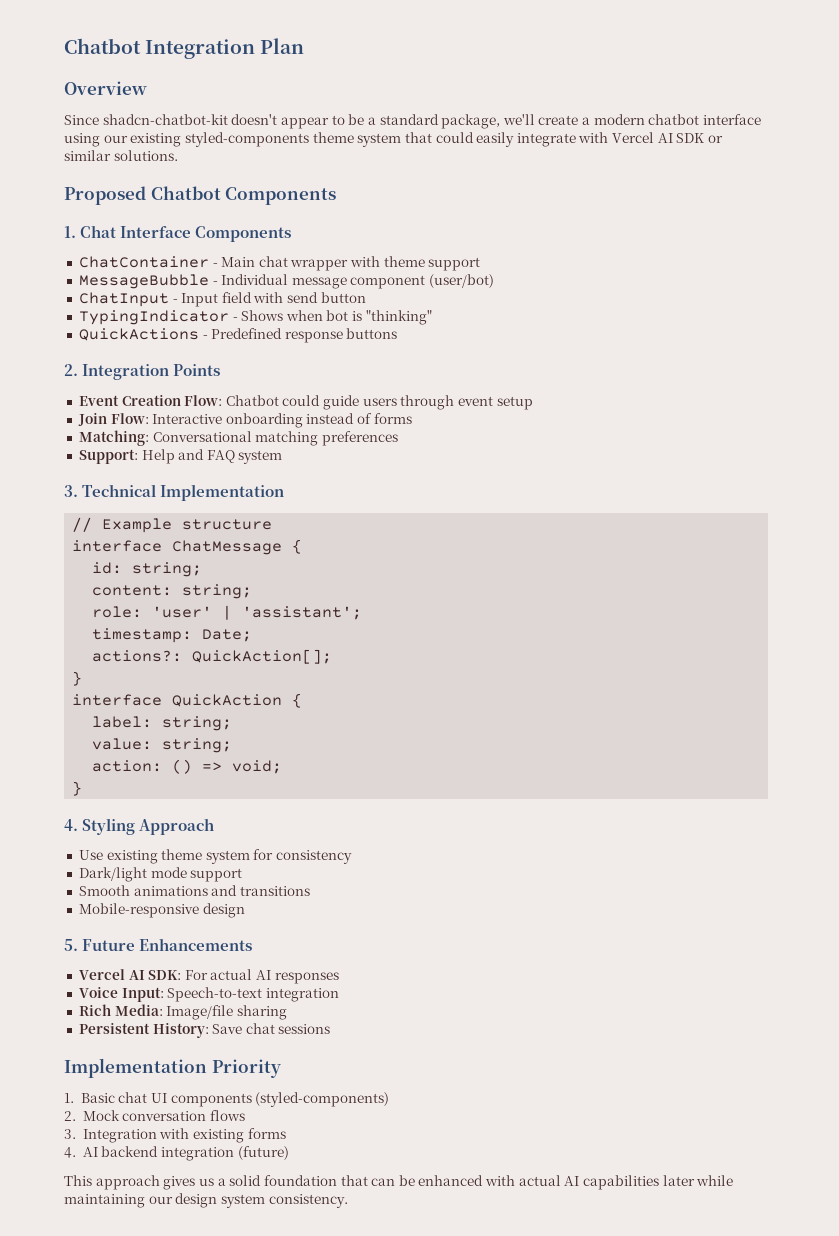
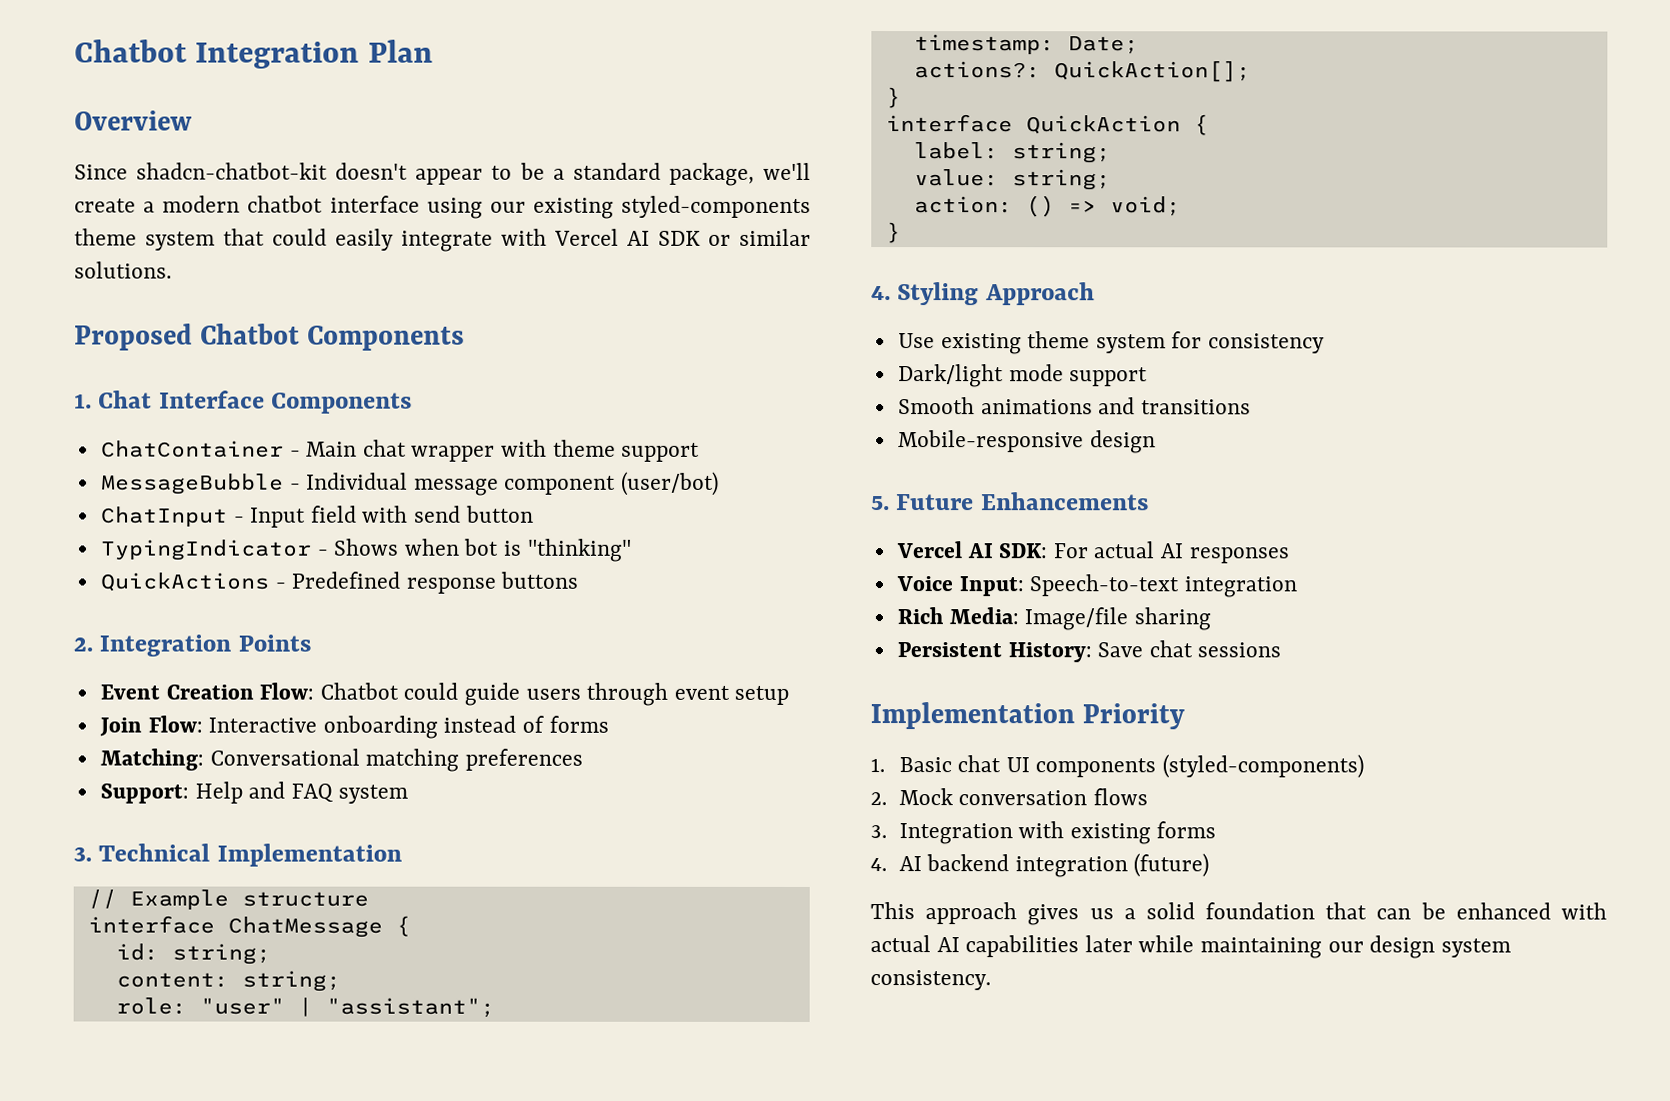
[152,605,363,620] 'user' | 'assistant'; -> [199,997,495,1018] "user" | "assistant";

